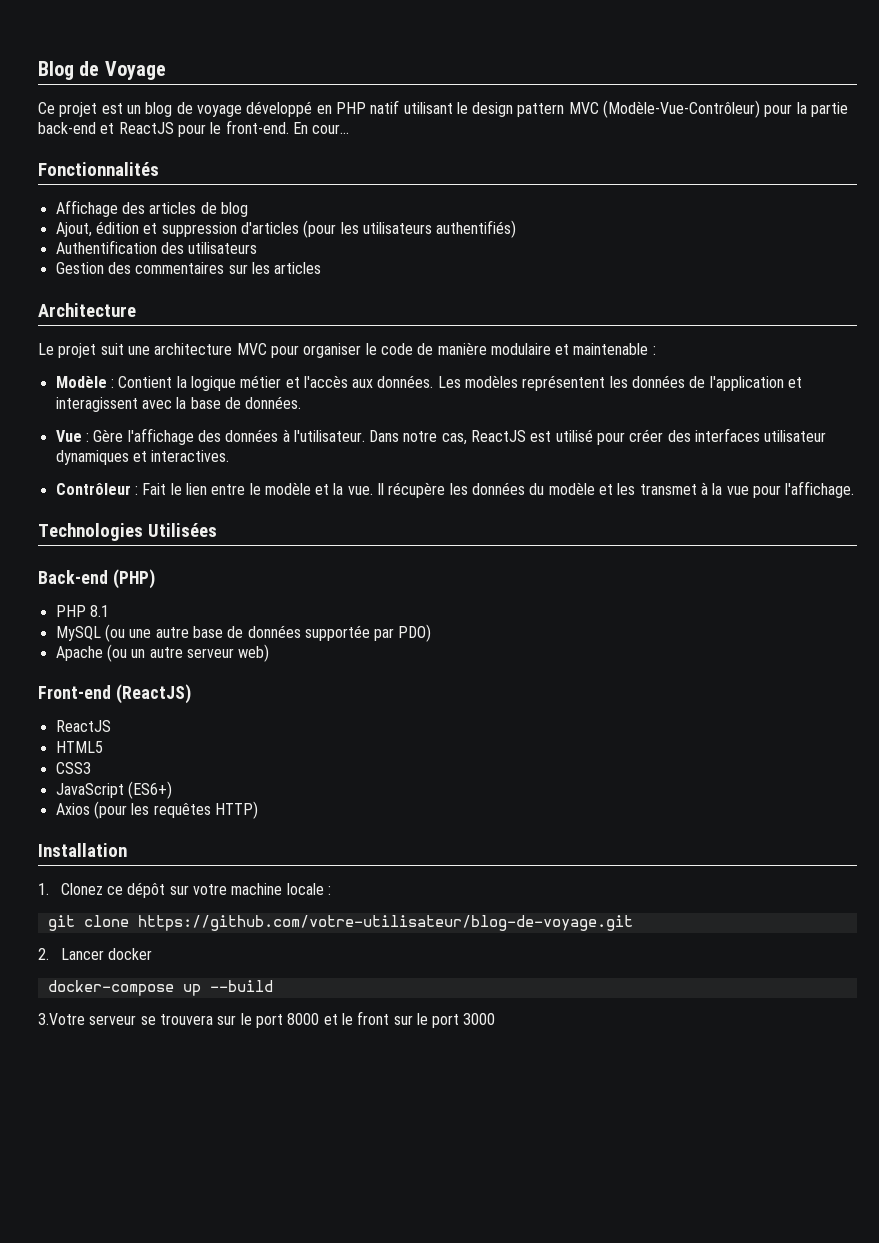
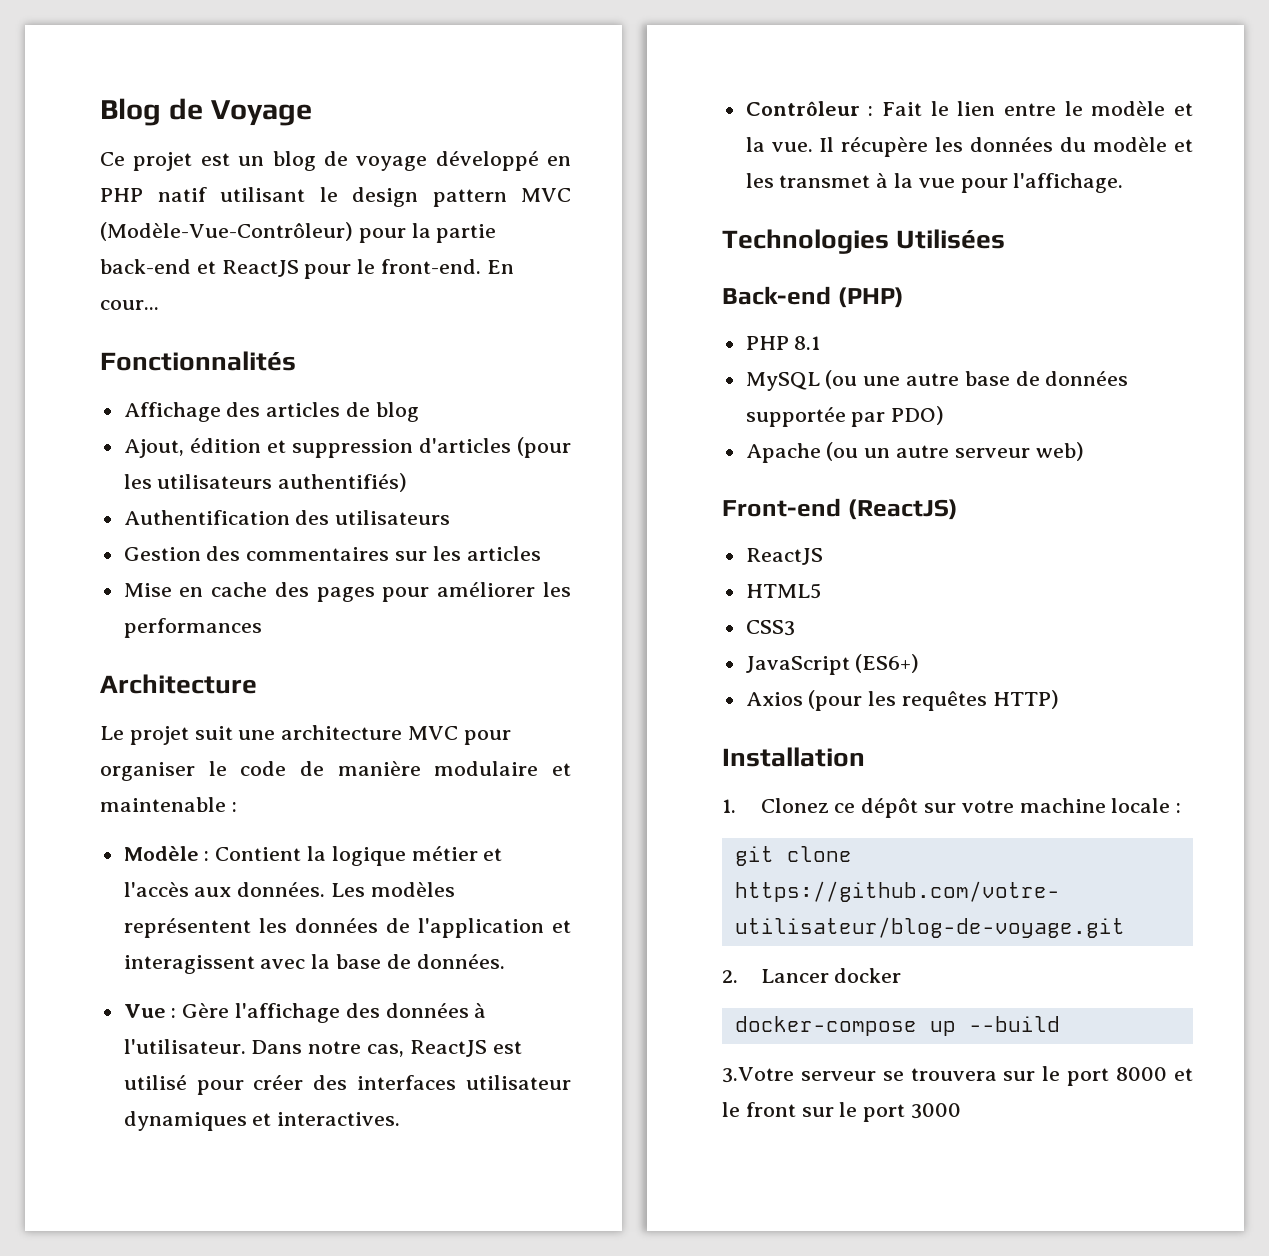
(322, 268) none -> [123,582,572,602] [123,618,262,638] // Mise en cache des pages pour améliorer les performances

